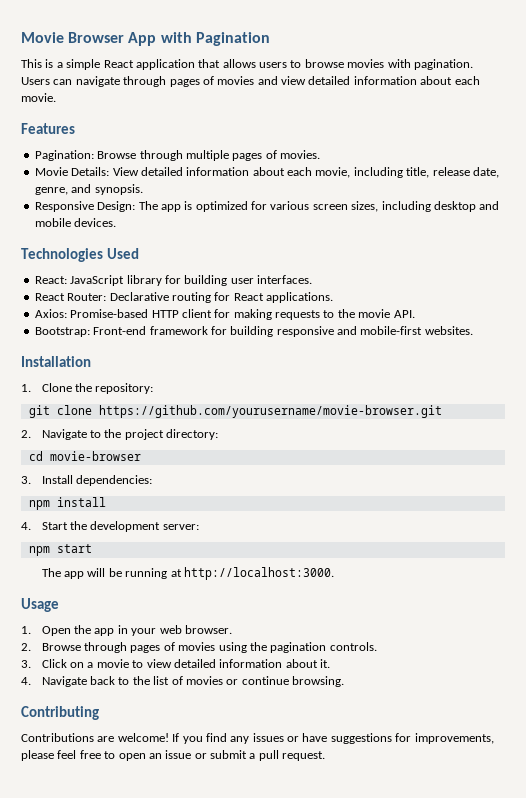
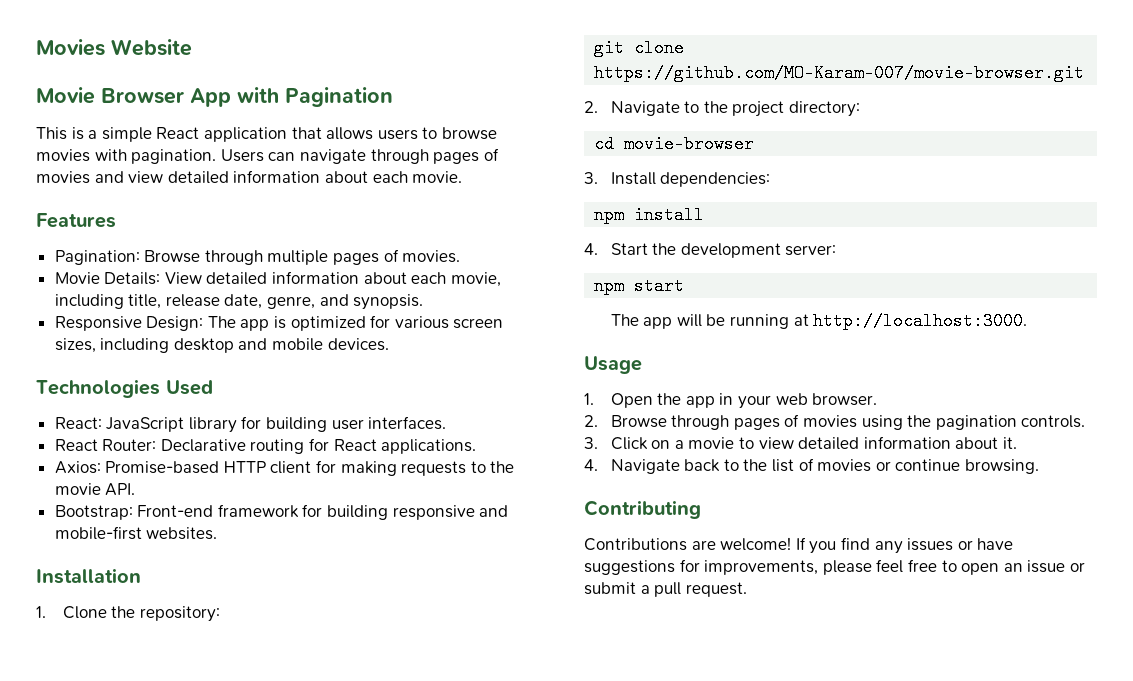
(21, 37) none -> [36,39,192,56] Movies Website //
[98,405,442,418] https://github.com/yourusername/movie-browser.git -> [594,64,1085,82] https://github.com/MO-Karam-007/movie-browser.git

